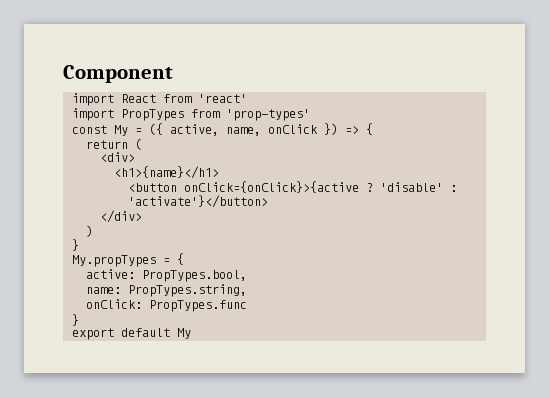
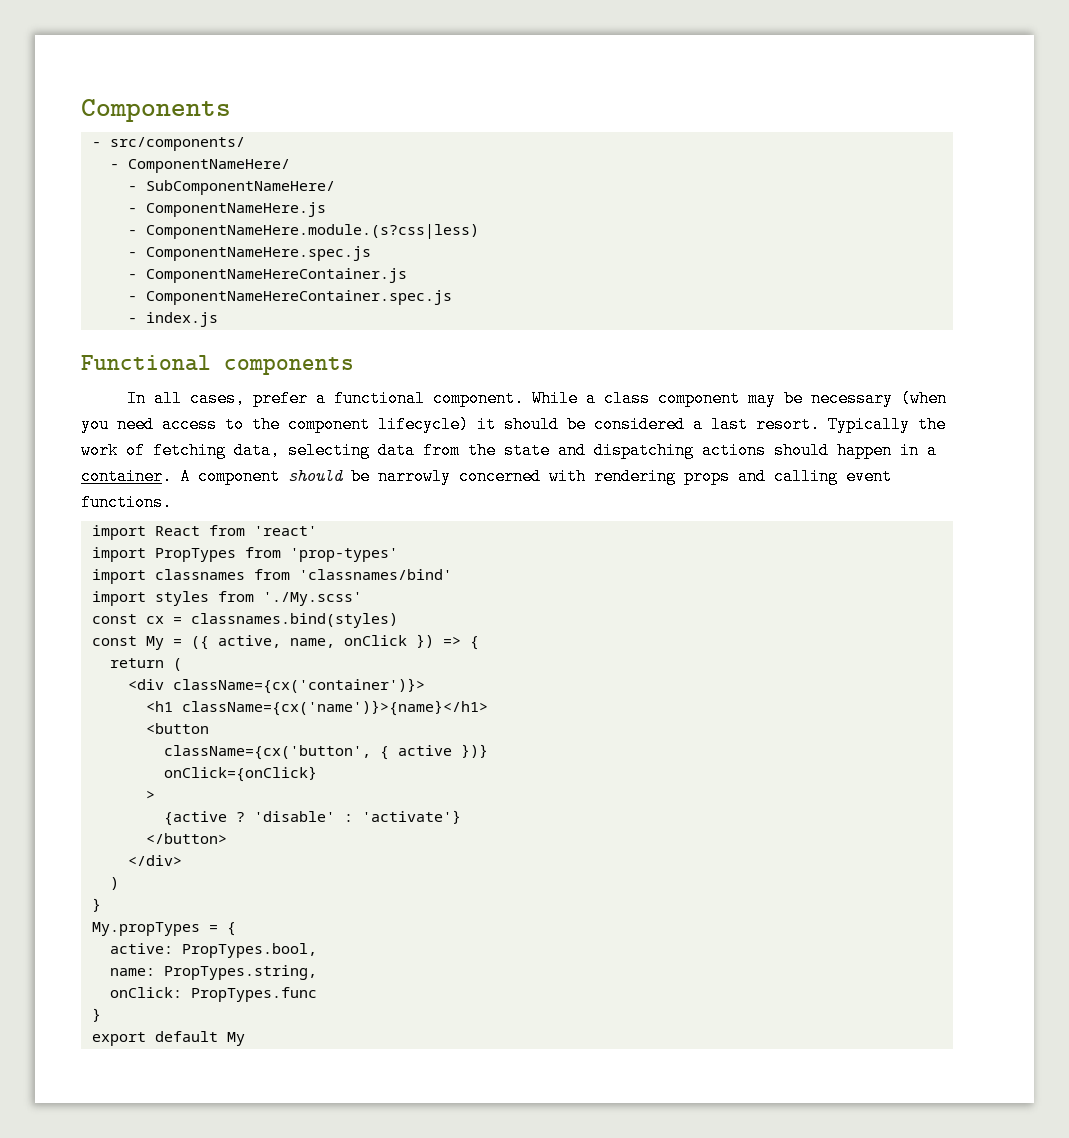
[63,65,173,83] Component -> [81,99,231,122] [91,137,245,151] [109,159,290,173] [127,180,335,195] [127,202,326,217] [127,224,479,239] [127,246,371,261] [127,268,407,283] [127,290,452,305] [127,312,218,327] [81,355,354,375] [126,390,947,407] [81,416,946,433] [81,442,937,459] [81,468,892,485] [81,494,172,511] Components // - src/components/ // - ComponentNameHere/ // - SubComponentNameHere/ // - ComponentNameHere.js // - ComponentNameHere.module.(s?css|less) // - ComponentNameHere.spec.js // - ComponentNameHereContainer.js // - ComponentNameHereContainer.spec.js // - index.js // Functional components // In all cases, prefer a functional component. While a class component may be necessary (when you need access to the component lifecycle) it should be considered a last resort. Typically the work of fetching data, selecting data from the state and dispatching actions should happen in a container. A component should be narrowly concerned with rendering props and calling event functions.
(310, 115) none -> [91,569,452,584] [91,591,362,606] [91,613,398,628] // import classnames from 'classnames/bind' // import styles from './My.scss' // const cx = classnames.bind(styles)
[99,152,135,162] [113,166,219,179] [127,181,359,193] <div> // <h1>{name}</h1> // <button onClick={onClick}>{active -> [127,678,425,694] [145,700,488,716] [145,723,209,734] [163,744,488,760] [163,766,317,782] [145,790,155,800] [163,811,227,826] <div className={cx('container')}> // <h1 className={cx('name')}>{name}</h1> // <button // className={cx('button', { active })} // onClick={onClick} // > // {active
[127,195,268,208] 'activate'}</button> -> [361,810,461,824] [145,833,227,844] 'activate'} // </button>

